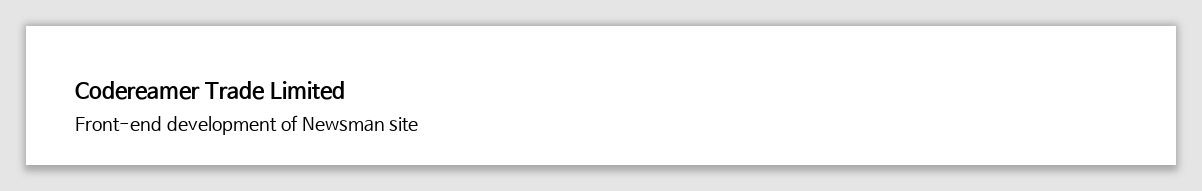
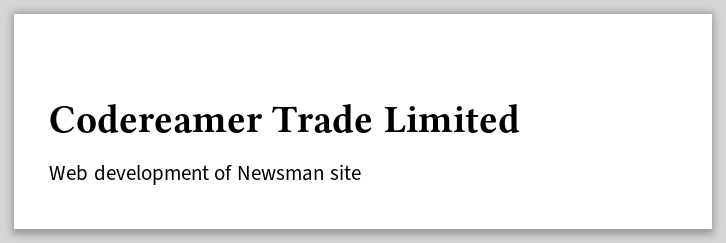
[75,116,162,132] Front-end -> [49,165,88,181] Web

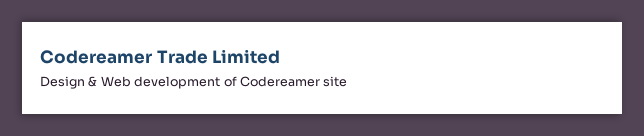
(520, 118) none -> [40,76,98,89] Design &
[237,166,325,181] Newsman -> [239,76,320,87] Codereamer

